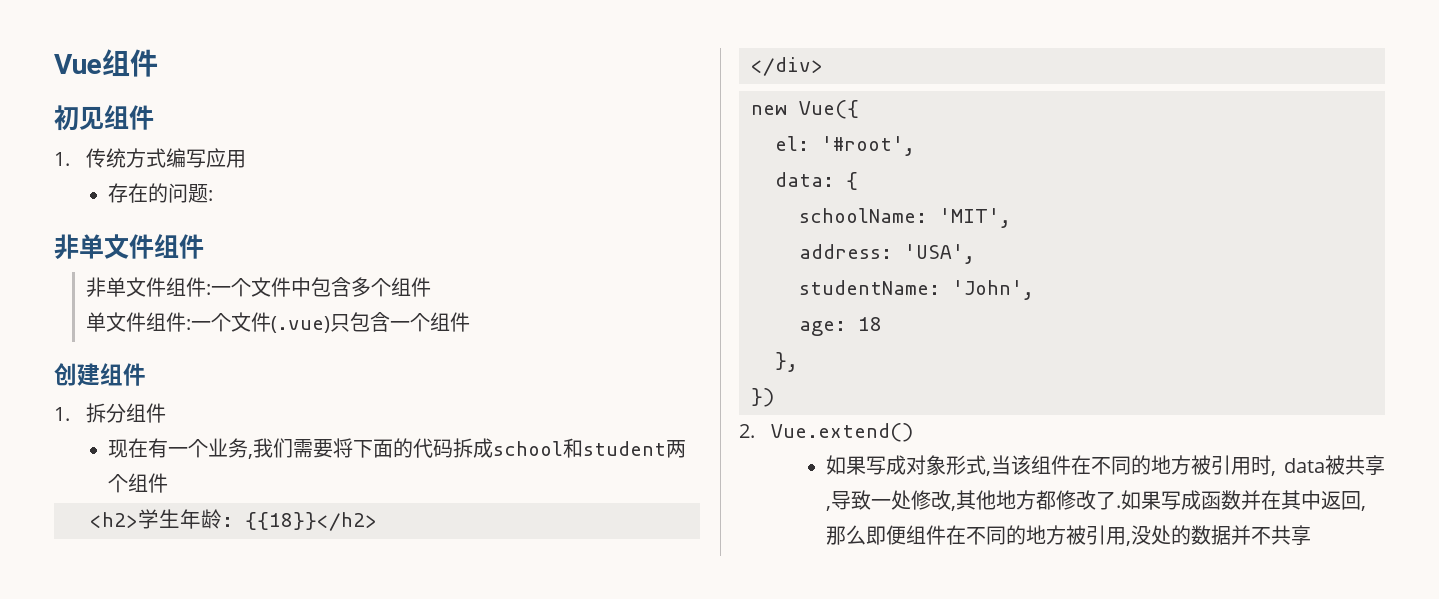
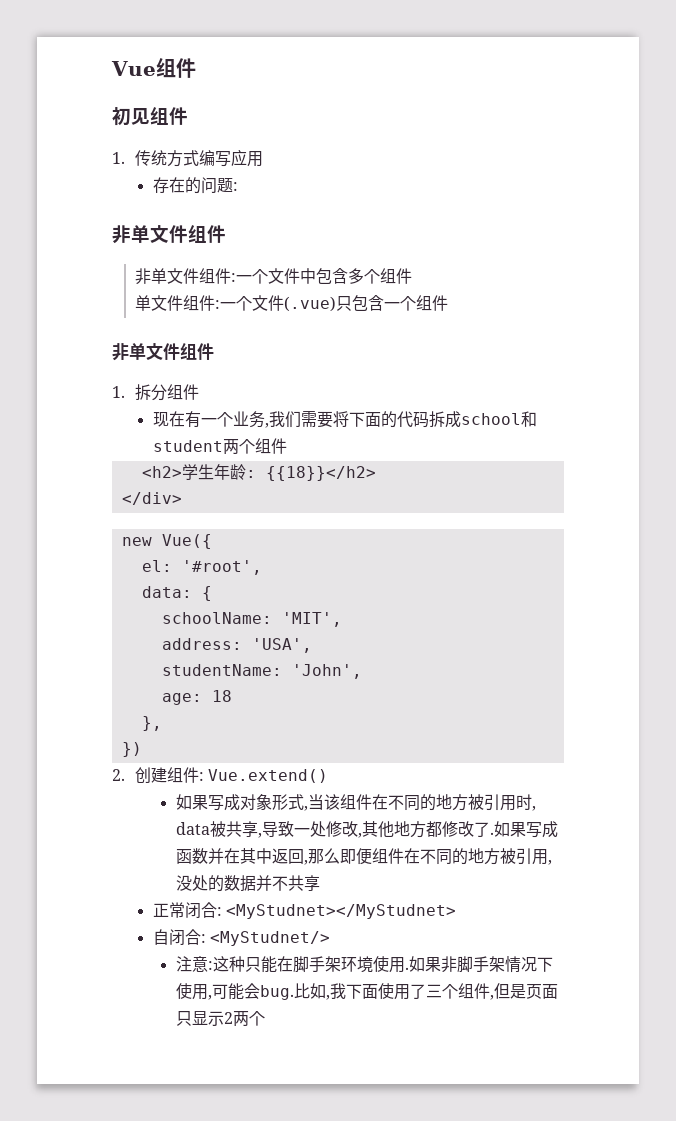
[54,363,100,386] 创建 -> [112,343,180,361] 非单文件
(755, 431) none -> [135,767,205,784] 创建组件:
(1311, 535) none -> [152,902,457,919] [152,929,331,946] [175,956,553,973] [175,983,558,1000] [175,1011,265,1026] // 正常闭合: <MyStudnet></MyStudnet> // 自闭合: <MyStudnet/> // 注意:这种只能在脚手架环境使用.如果非脚手架情况下使用,可能会bug.比如,我下面使用了三个组件,但是页面只显示2两个

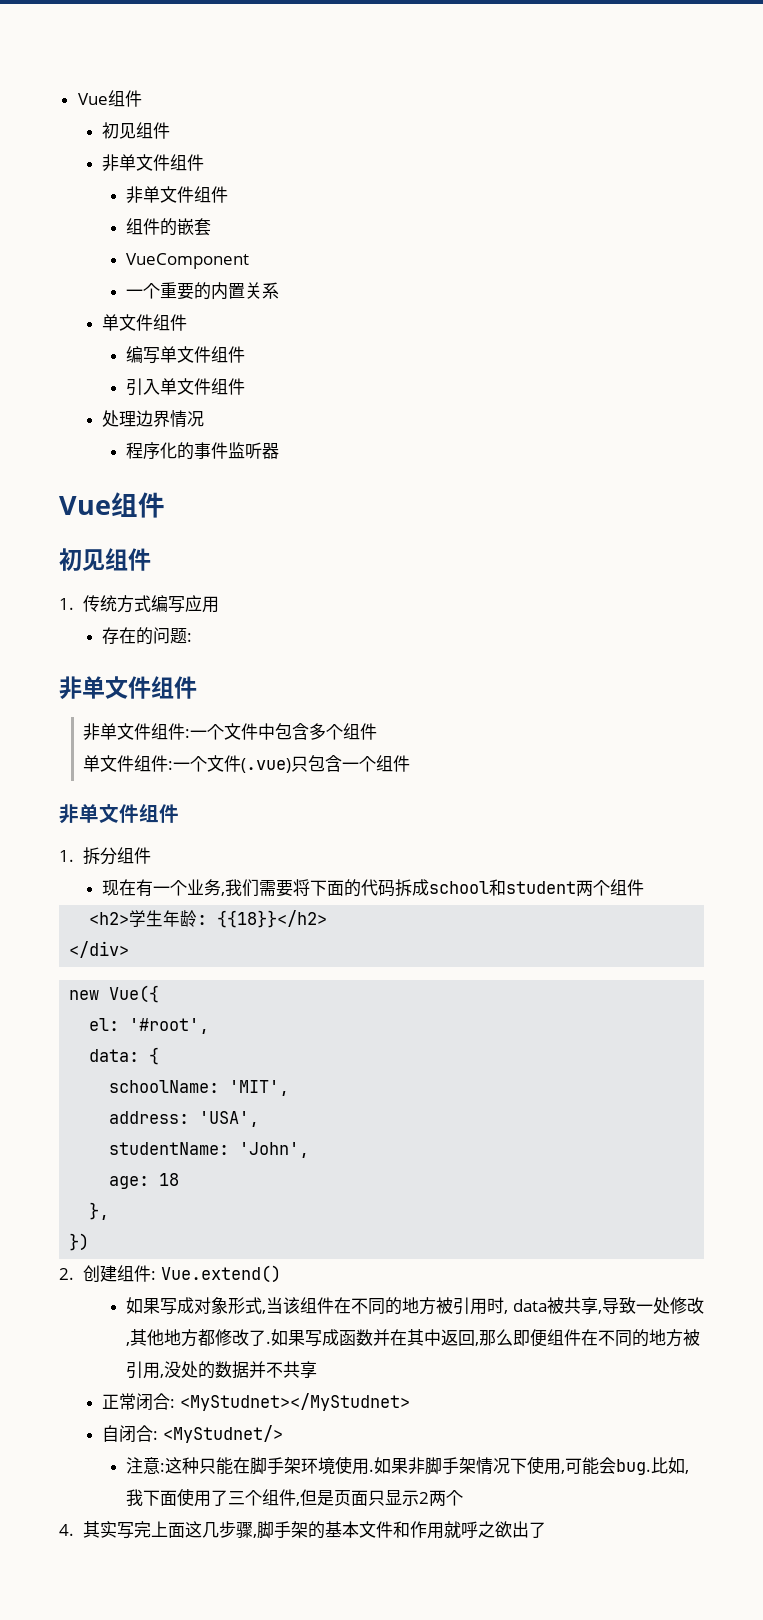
[111,58,196,78] [112,107,188,126] Vue组件 // 初见组件 -> [77,90,142,107] [102,122,171,139] [102,154,205,171] [126,186,229,203] [126,218,212,236] [126,253,250,269] [126,282,280,300] [102,314,188,331] [126,346,246,364] [126,378,246,396] [102,410,205,428] [126,442,280,460] [59,492,165,518] [59,548,151,571] Vue组件 // 初见组件 // 非单文件组件 // 非单文件组件 // 组件的嵌套 // VueComponent // 一个重要的内置关系 // 单文件组件 // 编写单文件组件 // 引入单文件组件 // 处理边界情况 // 程序化的事件监听器 // Vue组件 // 初见组件
(265, 1018) none -> [59,1521,547,1539] // 4.其实写完上面这几步骤,脚手架的基本文件和作用就呼之欲出了

